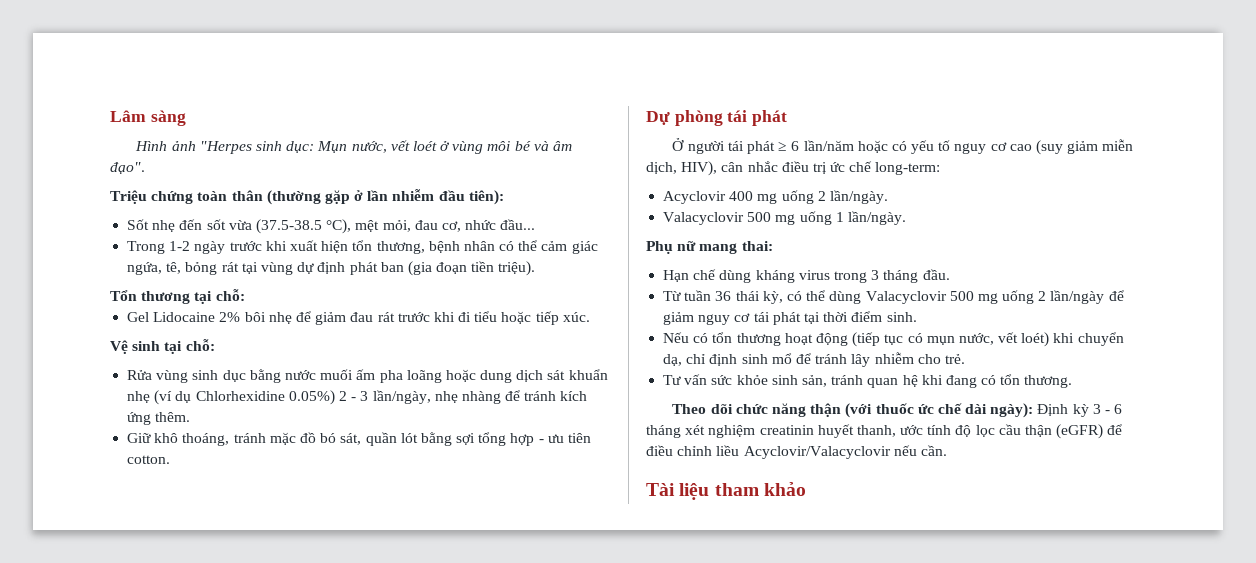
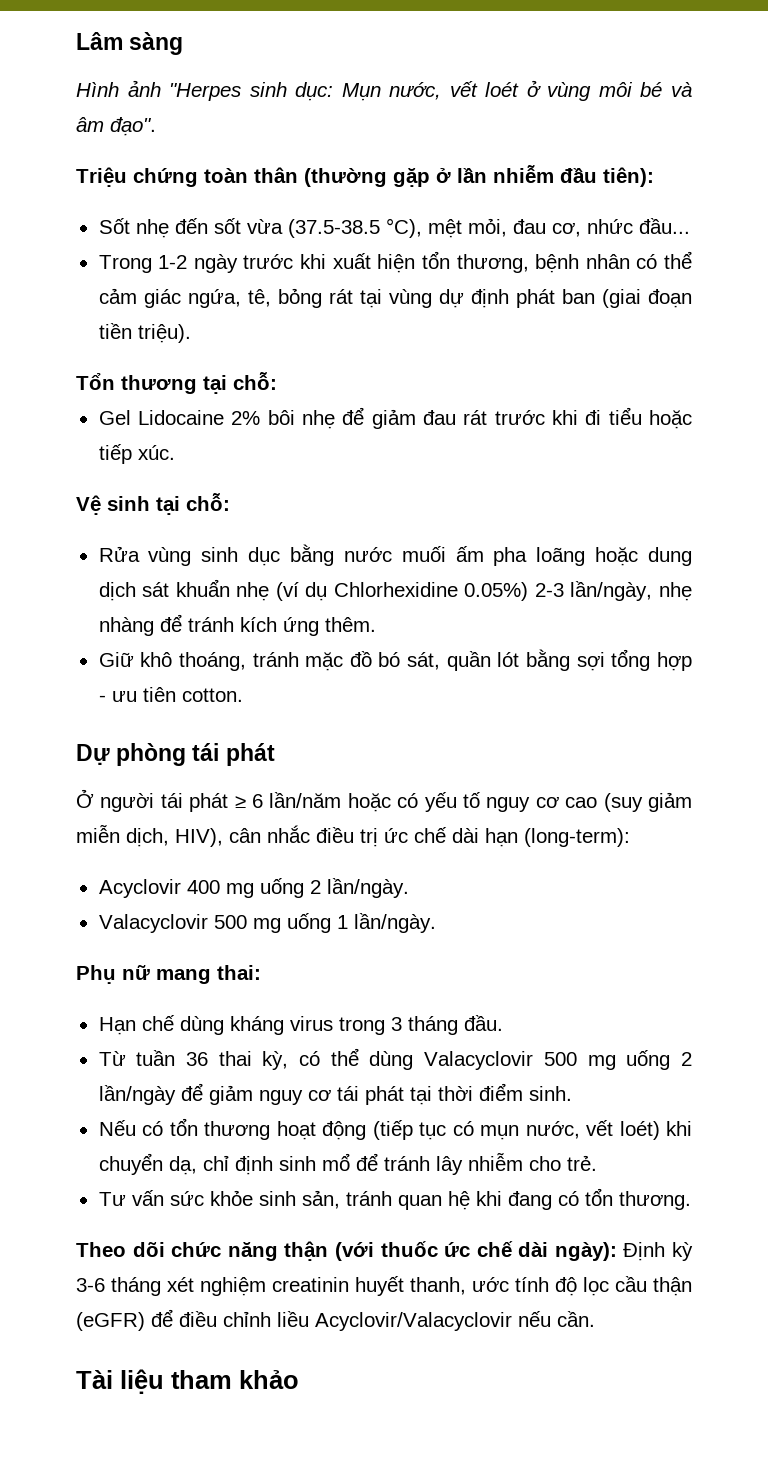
[407,261,432,276] (gia -> [601,289,641,308] (giai
[338,391,369,401] 2 - 3 -> [534,583,564,597] 2-3
[875,162,941,175] long-term: -> [452,828,630,847] dài hạn (long-term):
[735,291,760,301] thái -> [218,1051,252,1066] thai
[1092,404,1123,414] 3 - 6 -> [76,1278,105,1292] 3-6

